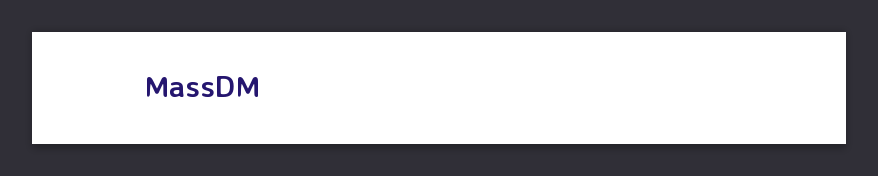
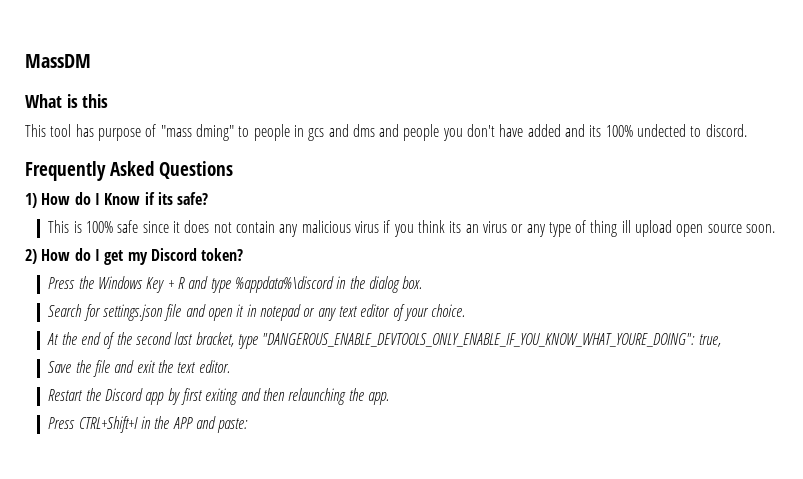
(260, 86) none -> [25,94,109,108] [25,124,747,141] [25,161,233,181] [25,192,209,208] [48,220,776,237] [25,248,244,265] [48,276,423,293] [48,304,466,321] [47,332,721,349] [48,360,230,377] [48,388,389,405] [48,416,249,433] // What is this // This tool has purpose of "mass dming" to people in gcs and dms and people you don't have added and its 100% undected to discord. // Frequently Asked Questions // 1) How do I Know if its safe? // This is 100% safe since it does not contain any malicious virus if you think its an virus or any type of thing ill upload open source soon. // 2) How do I get my Discord token? // Press the Windows Key + R and type %appdata%\discord in the dialog box. // Search for settings.json file and open it in notepad or any text editor of your choice. // At the end of the second last bracket, type "DANGEROUS_ENABLE_DEVTOOLS_ONLY_ENABLE_IF_YOU_KNOW_WHAT_YOURE_DOING": true, // Save the file and exit the text editor. // Restart the Discord app by first exiting and then relaunching the app. // Press CTRL+Shift+I in the APP and paste:

